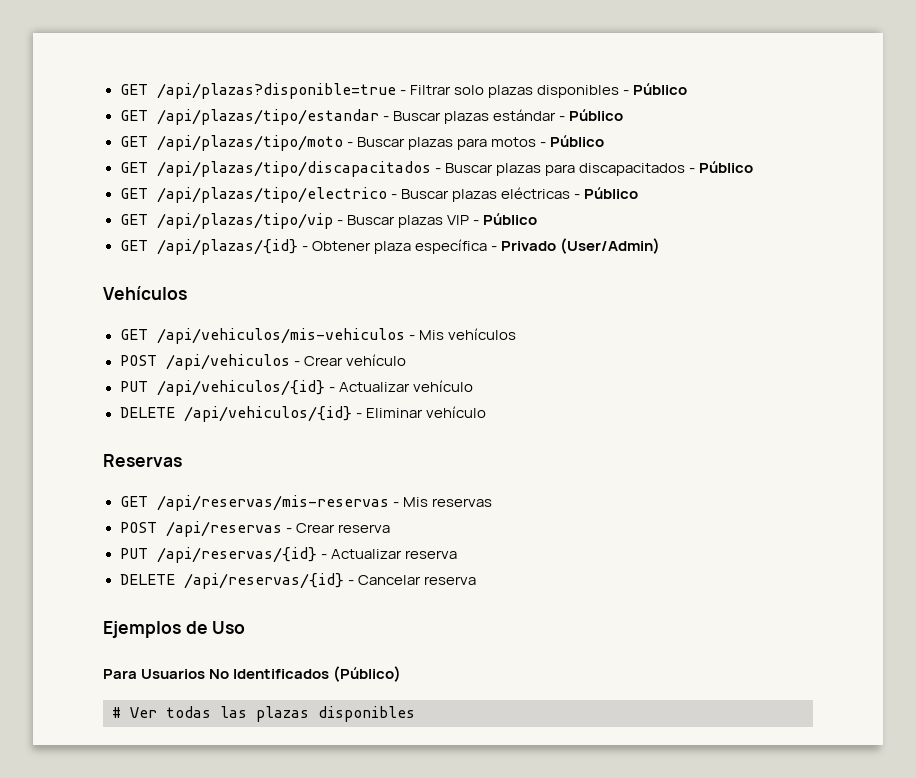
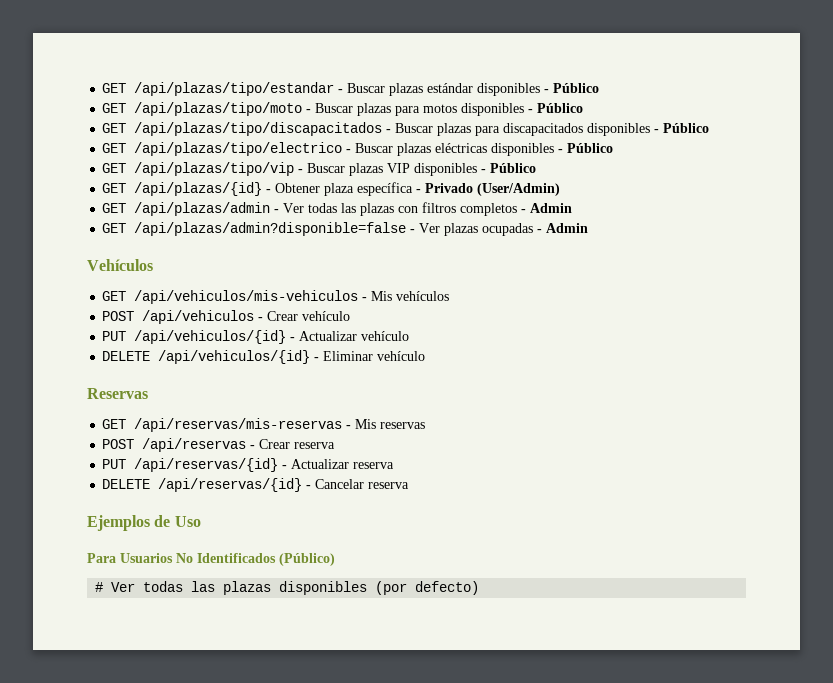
[119,83,687,99] [119,110,148,121] GET /api/plazas?disponible=true - Filtrar solo plazas disponibles - Público // GET -> [102,83,127,93] GET
(556, 115) none -> [477,83,541,96] disponibles
(536, 142) none -> [461,103,525,116] disponibles
(685, 169) none -> [587,123,651,136] disponibles
(570, 193) none -> [491,143,555,156] disponibles
(469, 220) none -> [414,163,478,176] disponibles
(660, 246) none -> [102,202,573,216] [102,222,589,236] // GET /api/plazas/admin - Ver todas las plazas con filtros completos - Admin // GET /api/plazas/admin?disponible=false - Ver plazas ocupadas - Admin
(415, 714) none -> [375,581,480,595] (por defecto)

